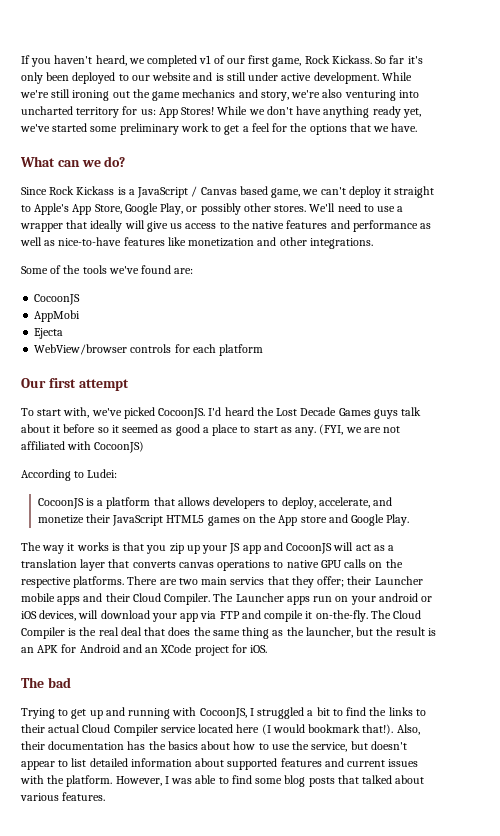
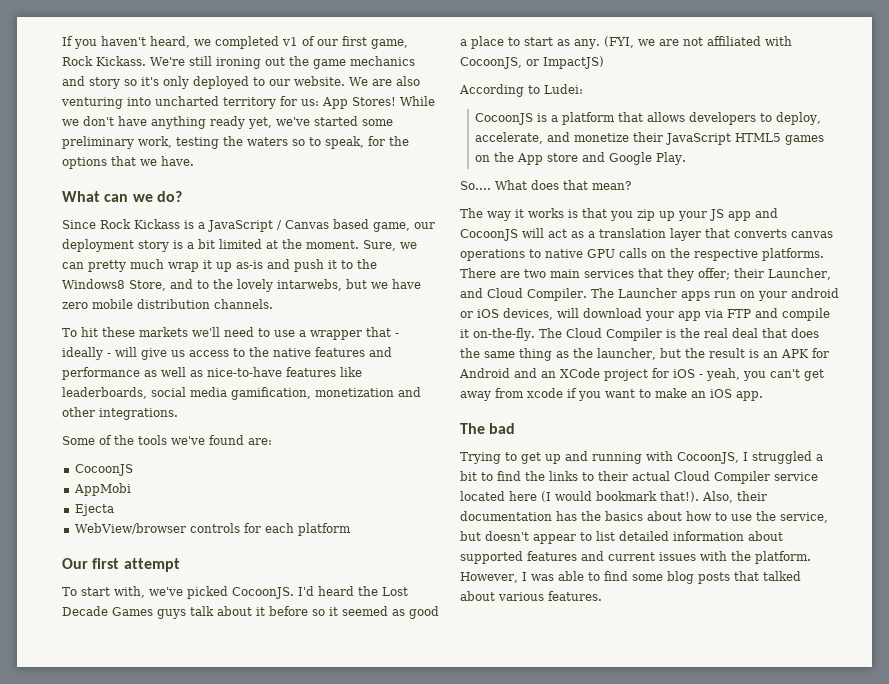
[375,55,423,64] [21,72,412,84] [20,90,49,98] So far it's only been deployed to our website and is still under active development. While we're -> [150,57,185,66] We're
[260,90,321,101] story, we're -> [89,76,392,89] story so it's only deployed to our website. We are
[180,123,270,135] work to get a feel -> [138,136,364,149] work, testing the waters so to speak,
[302,186,435,198] [21,203,336,215] we can't deploy it straight to Apple's App Store, Google Play, or possibly other stores. We'll -> [414,222,435,229] [62,239,417,252] [62,259,377,272] [62,279,421,292] [62,299,273,309] [62,327,220,337] our deployment story is a bit limited at the moment. Sure, we can pretty much wrap it up as-is and push it to the Windows8 Store, and to the lovely intarwebs, but we have zero mobile distribution channels. // To hit these markets we'll
[90,220,123,232] ideally -> [395,333,399,337] [62,347,111,360] - ideally -
(186, 241) none -> [62,387,311,400] leaderboards, social media gamification,
[94,441,145,453] CocoonJS) -> [460,56,604,69] CocoonJS, or ImpactJS)
(410, 520) none -> [460,180,631,190] // So.... What does that mean?
[230,577,265,585] servics -> [584,269,634,278] services
[374,576,423,585] [21,593,130,605] Launcher mobile apps and their -> [768,268,831,280] [460,288,483,298] Launcher, and
[250,645,268,653] iOS. -> [673,368,824,381] [460,388,763,401] iOS - yeah, you can't get away from xcode if you want to make an iOS app.

